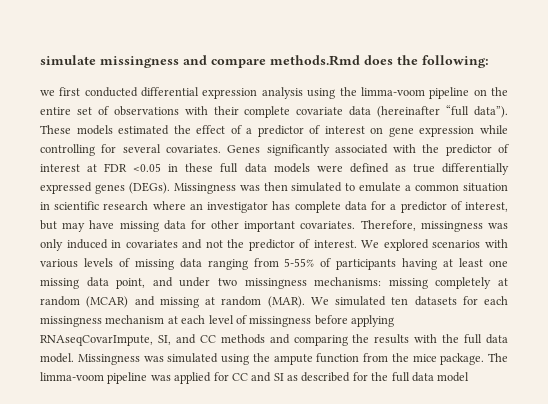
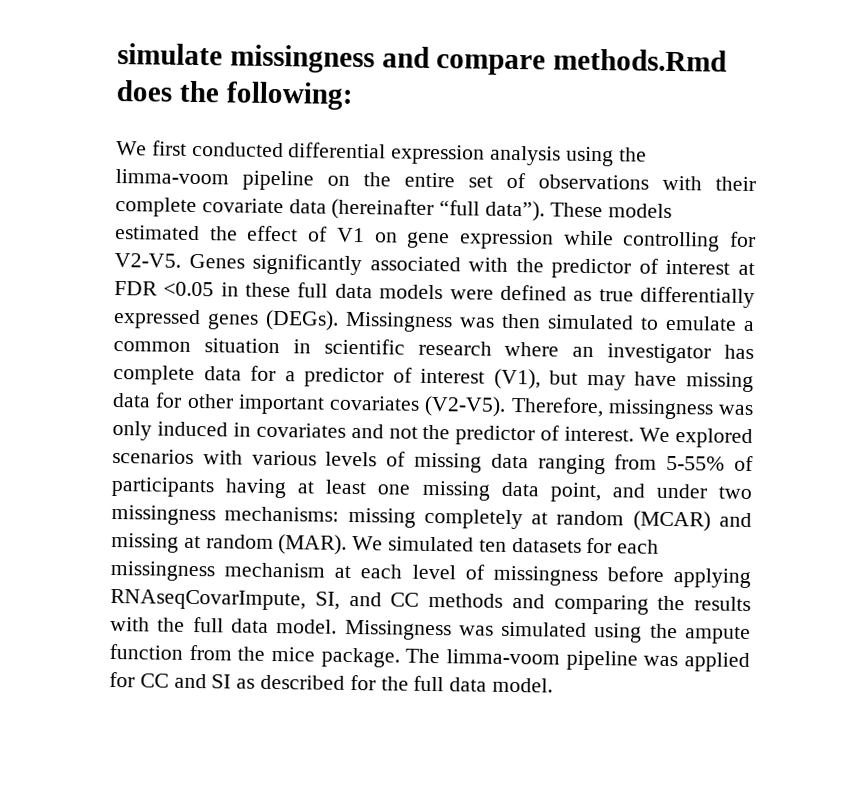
[40,90,55,96] we -> [116,140,147,156] We
[246,125,365,137] a predictor of interest -> [336,227,365,243] V1
[122,144,221,153] several covariates. -> [114,252,181,268] V2-V5.
[464,202,508,212] interest, -> [420,368,541,390] interest (V1),
[300,221,356,229] covariates. -> [329,395,507,417] covariates (V2-V5).
[437,372,470,382] model -> [492,677,554,693] model.

